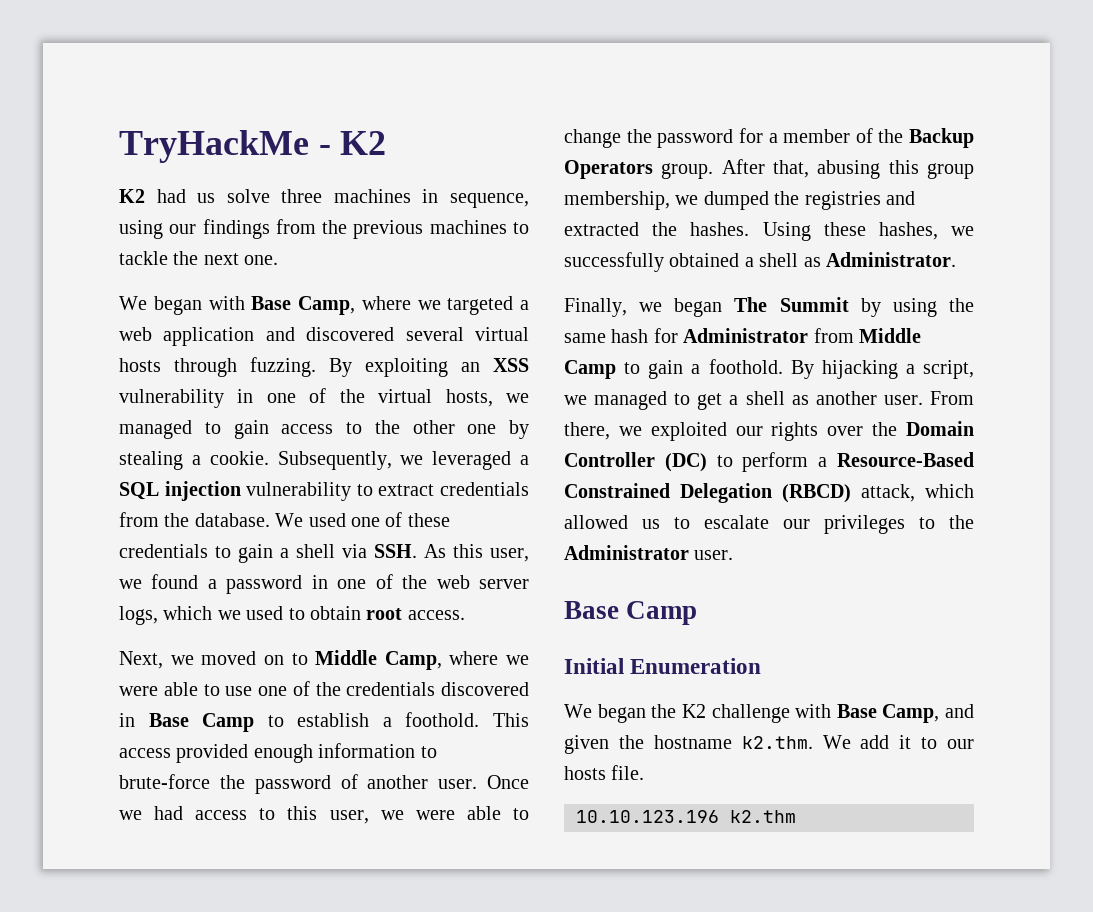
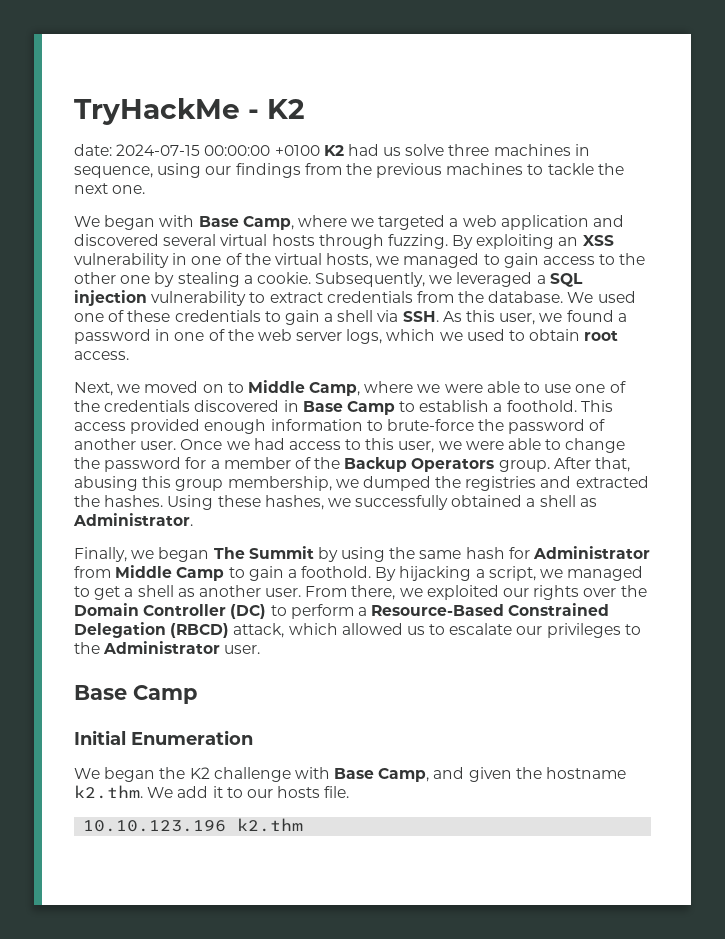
(387, 143) none -> [74,144,320,156] date: 2024-07-15 00:00:00 +0100

